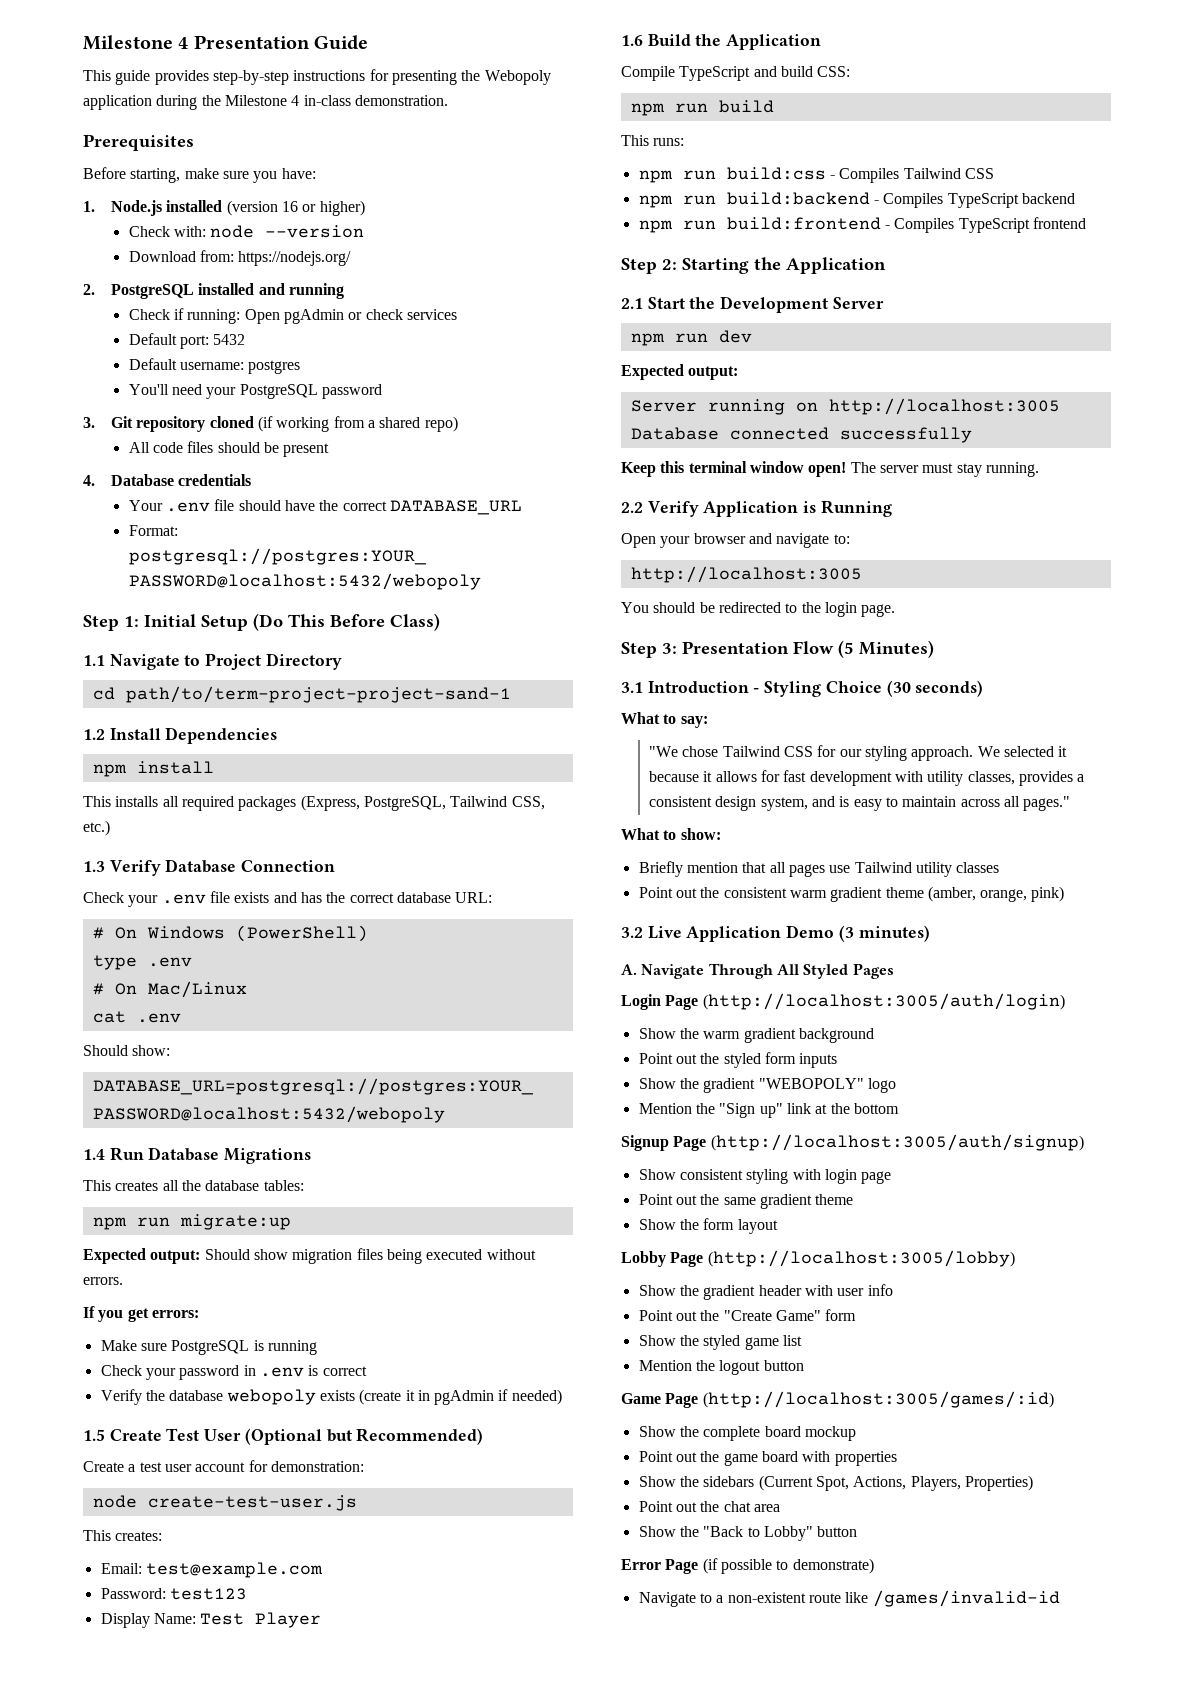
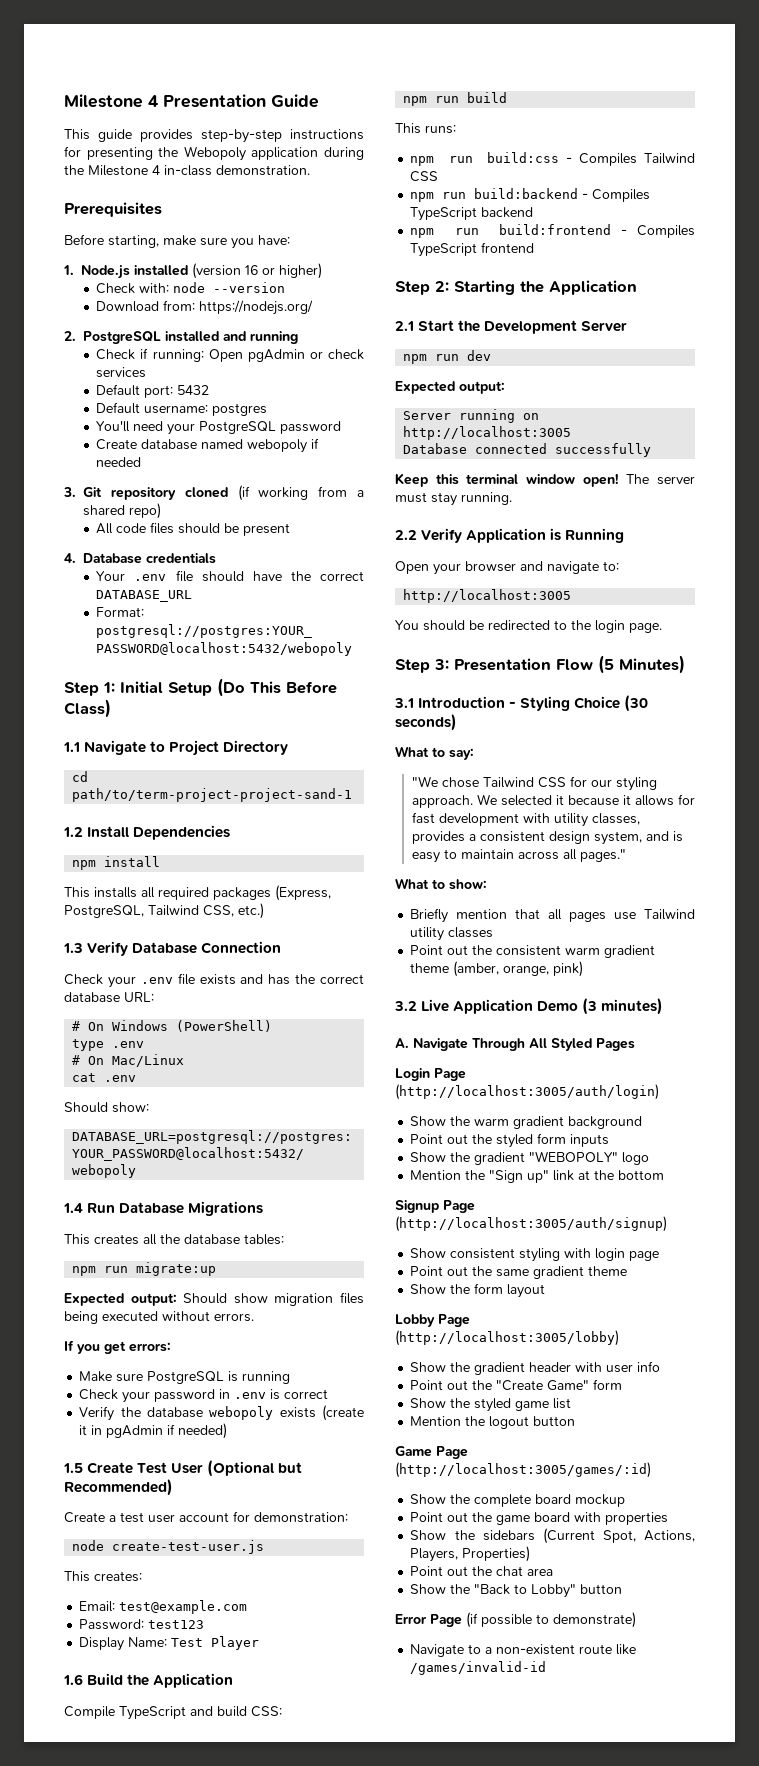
(382, 391) none -> [96,438,320,453] [96,457,142,467] // Create database named webopoly if needed

